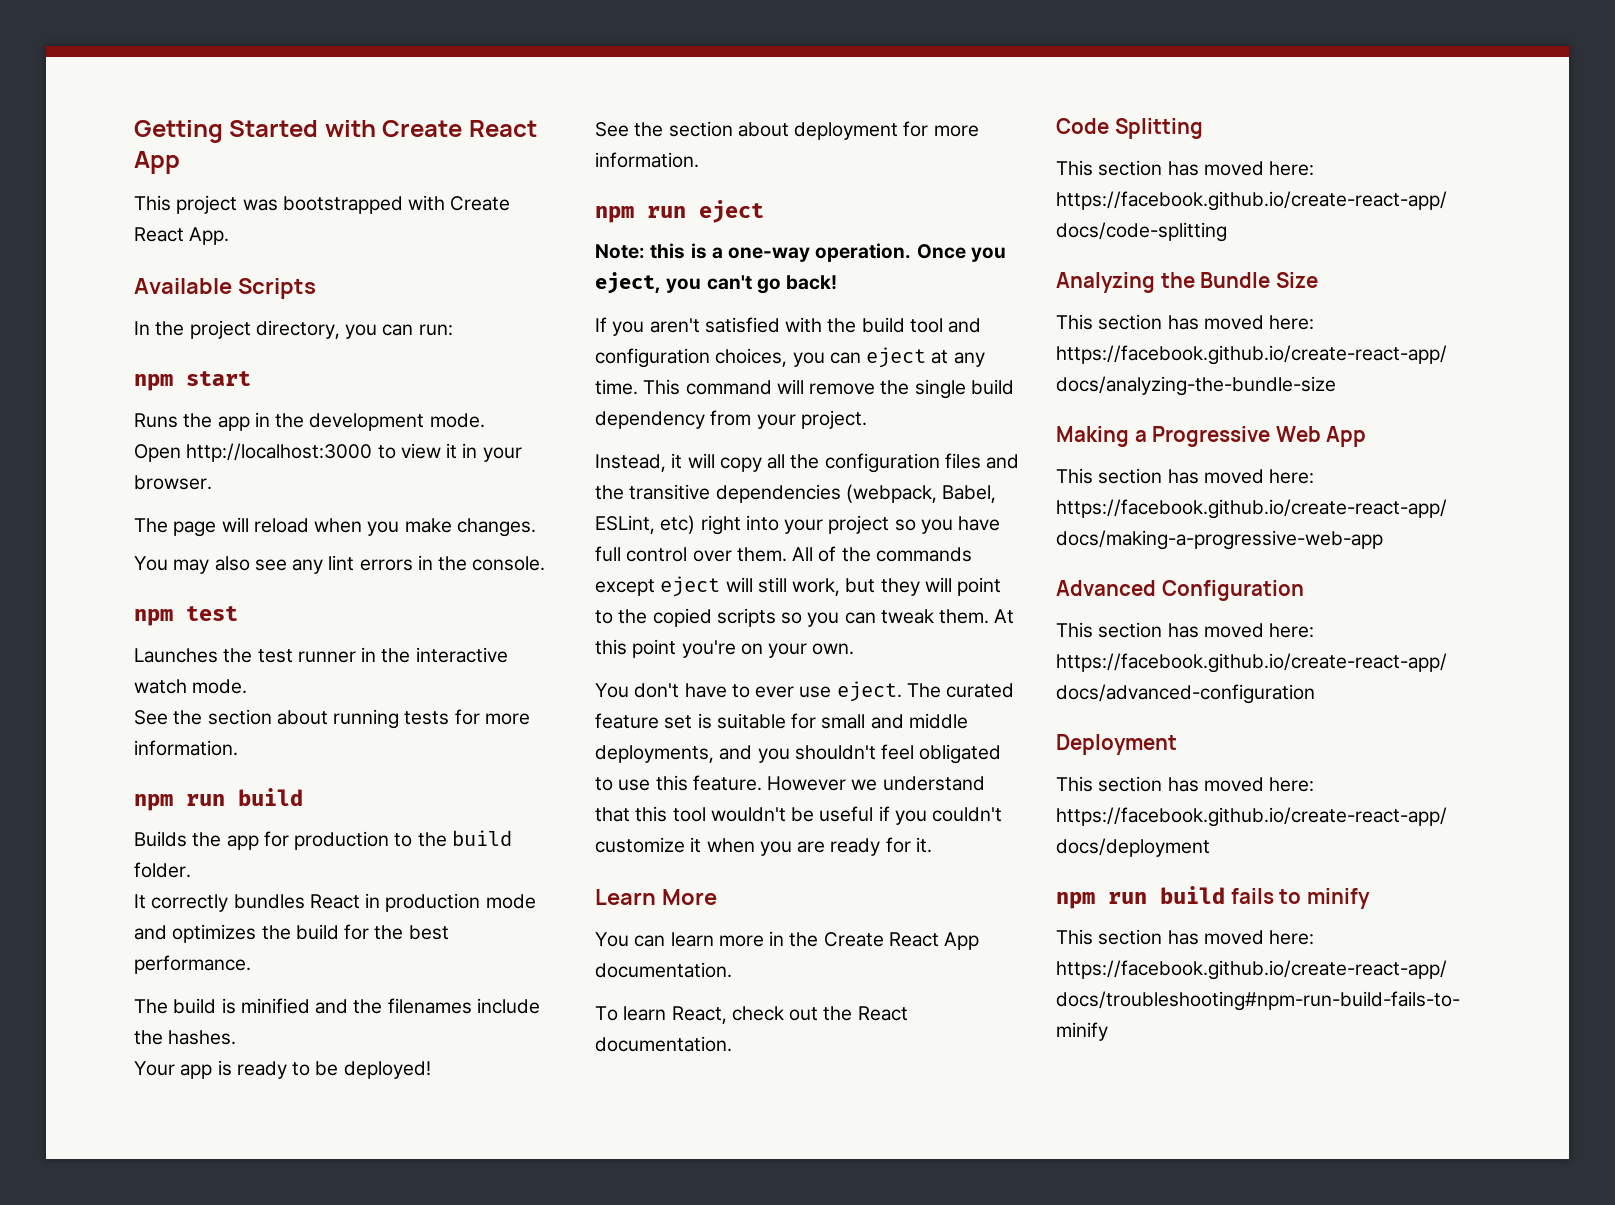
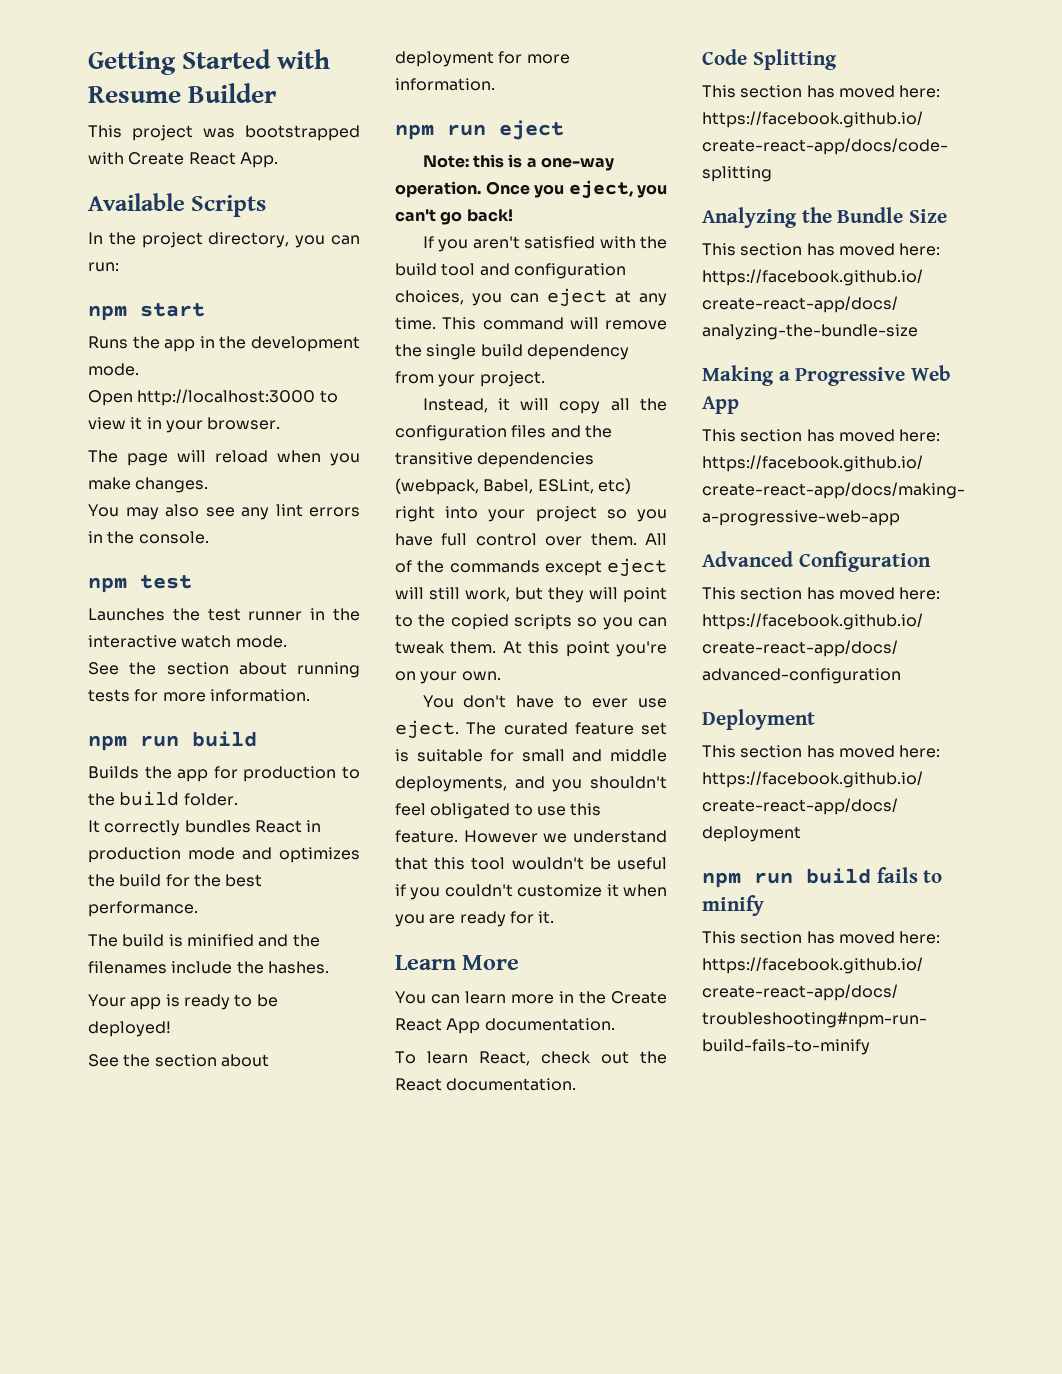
[382,120,537,137] [134,151,180,174] Create React App -> [88,83,278,103] Resume Builder

